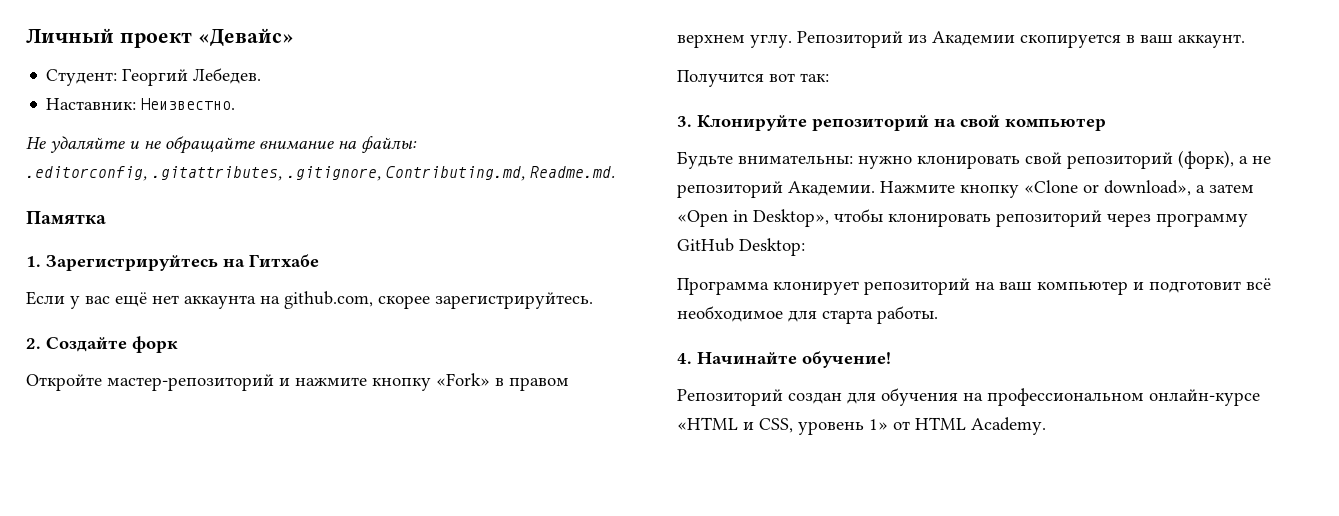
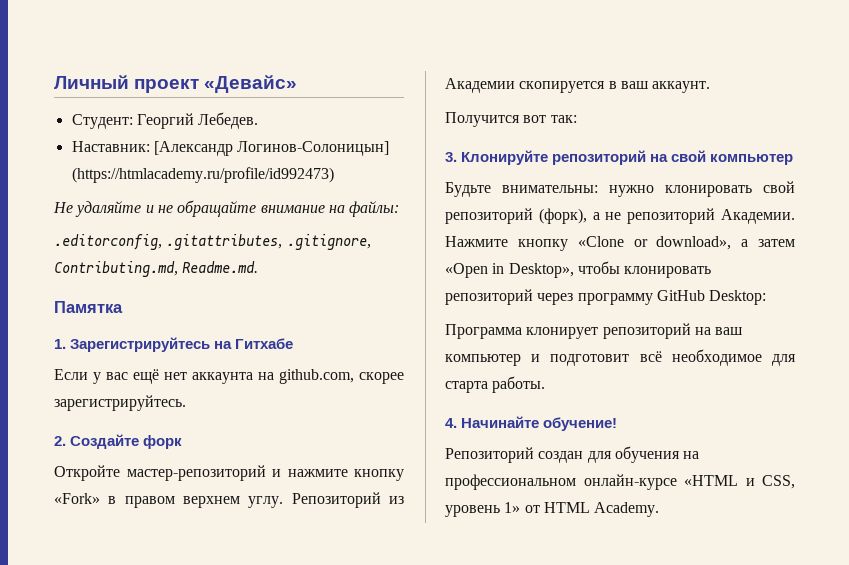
[141,98,236,110] Неизвестно. -> [153,141,390,156] [71,167,334,183] [Александр Логинов-Солоницын] (https://htmlacademy.ru/profile/id992473)

